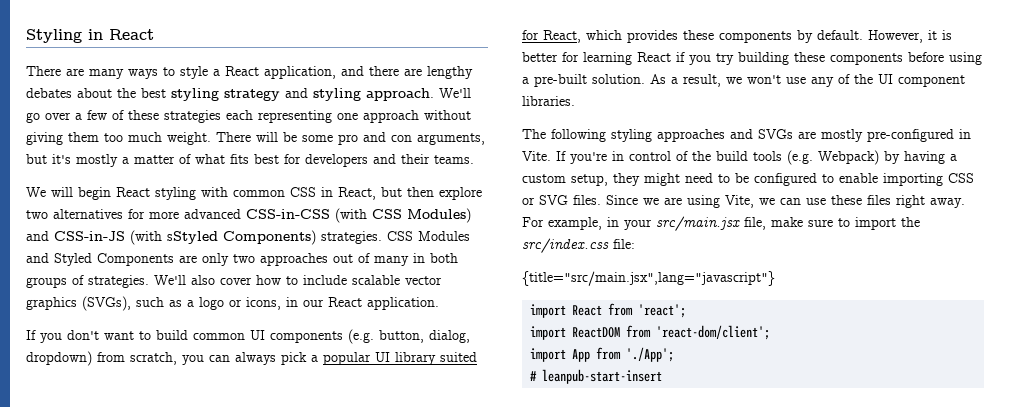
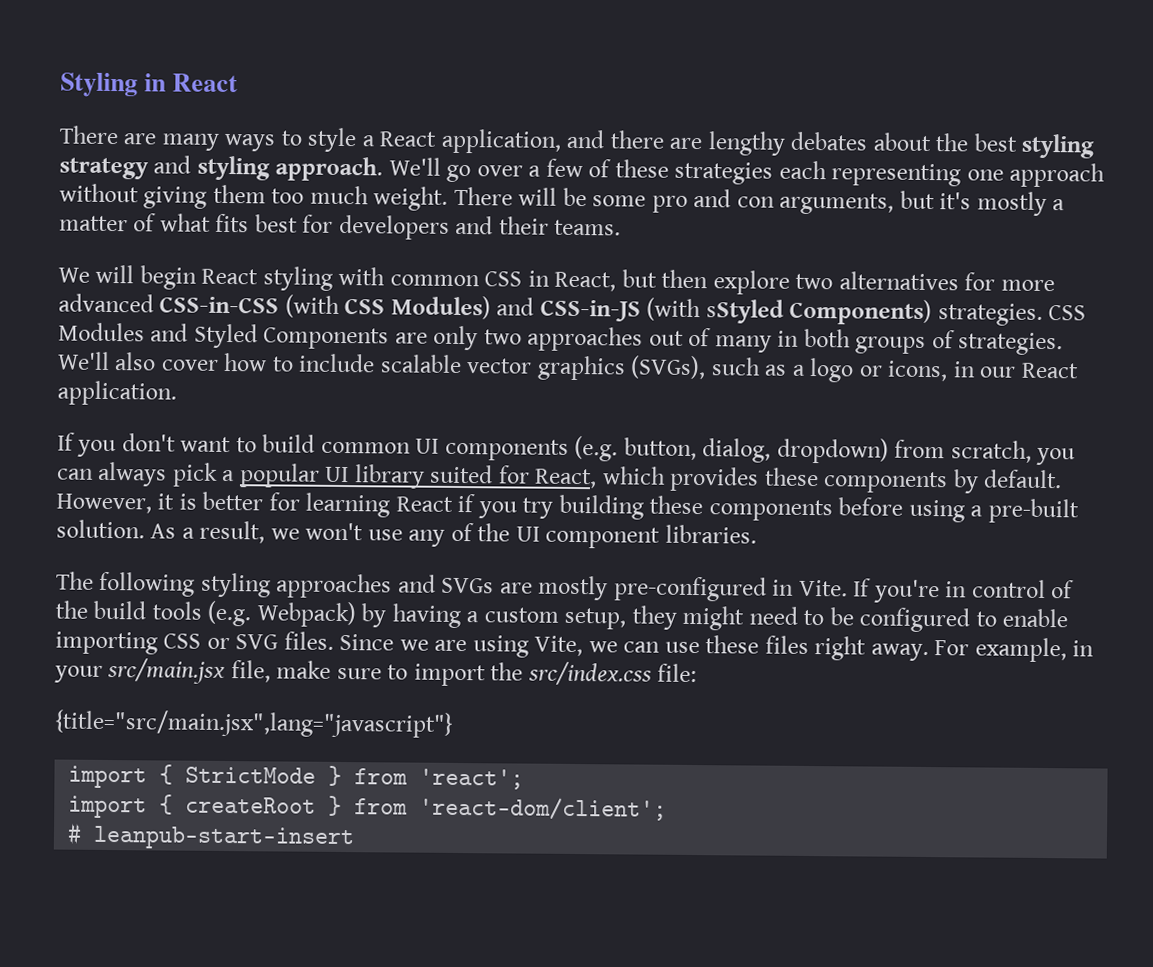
[572,305,603,316] React -> [159,764,343,787] { StrictMode }
[572,327,621,338] ReactDOM -> [159,794,343,817] { createRoot }
[530,347,675,362] // import App from './App'; -> (668, 808) none

